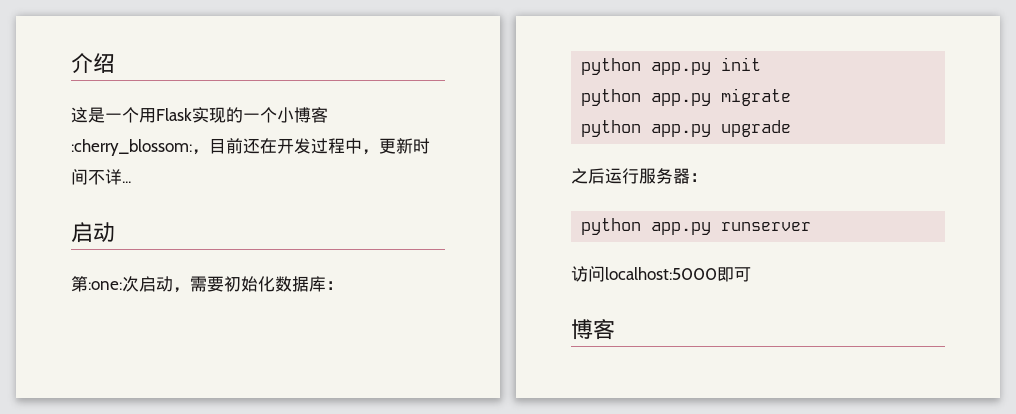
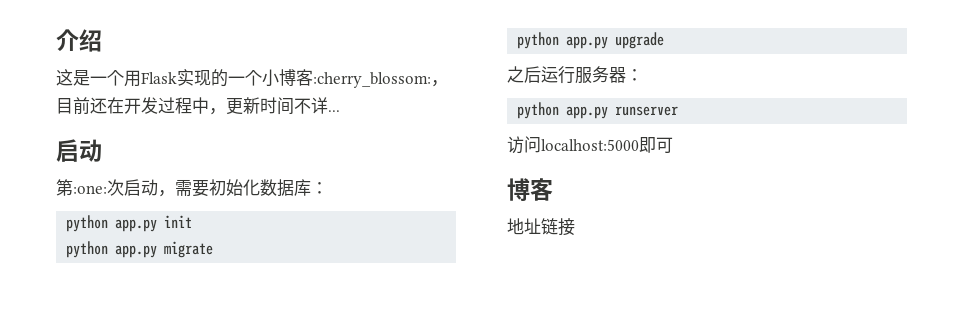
(615, 329) none -> [507,218,575,236] // 地址链接

